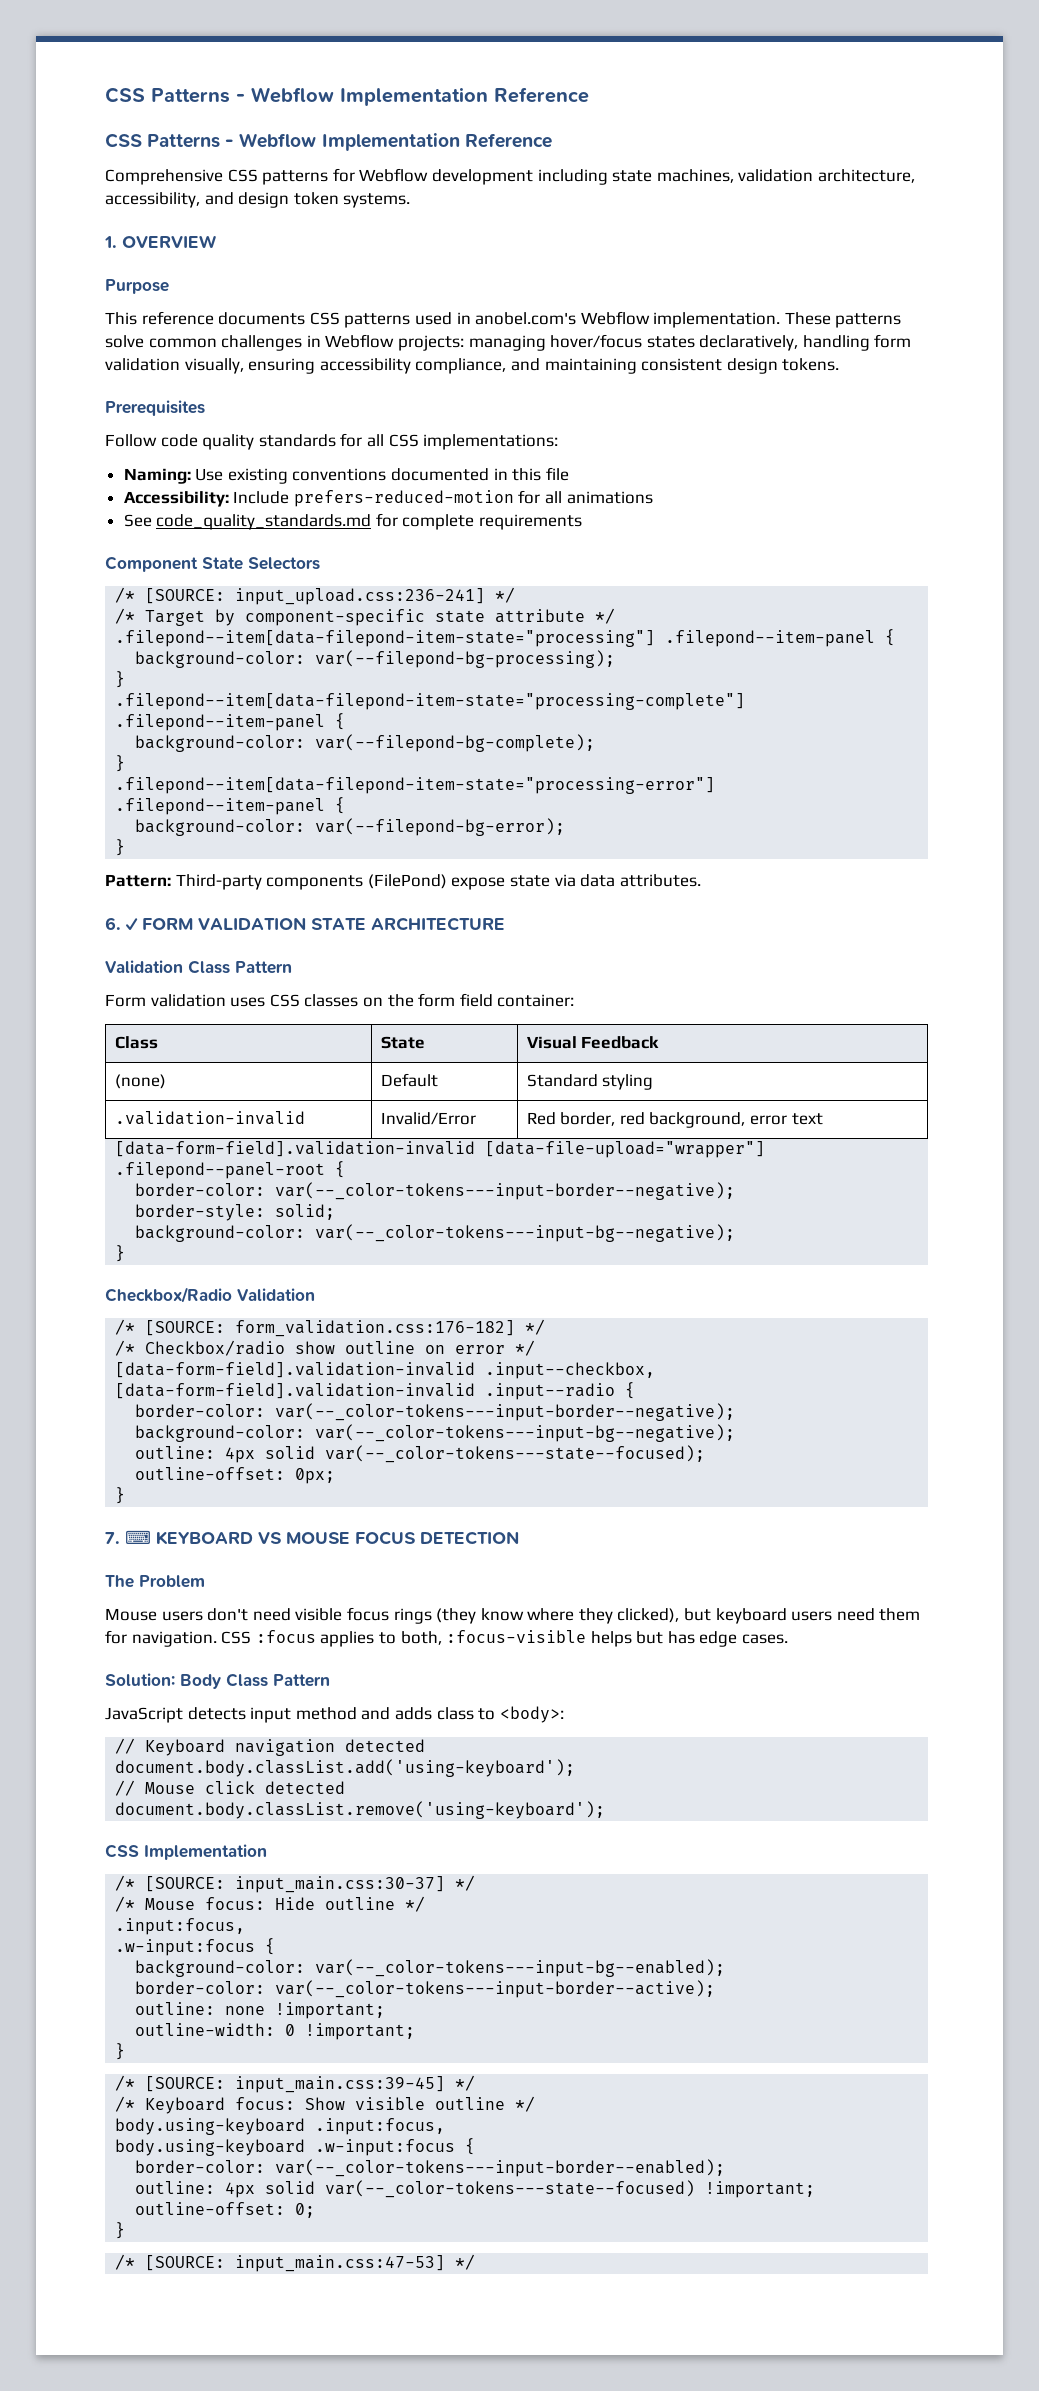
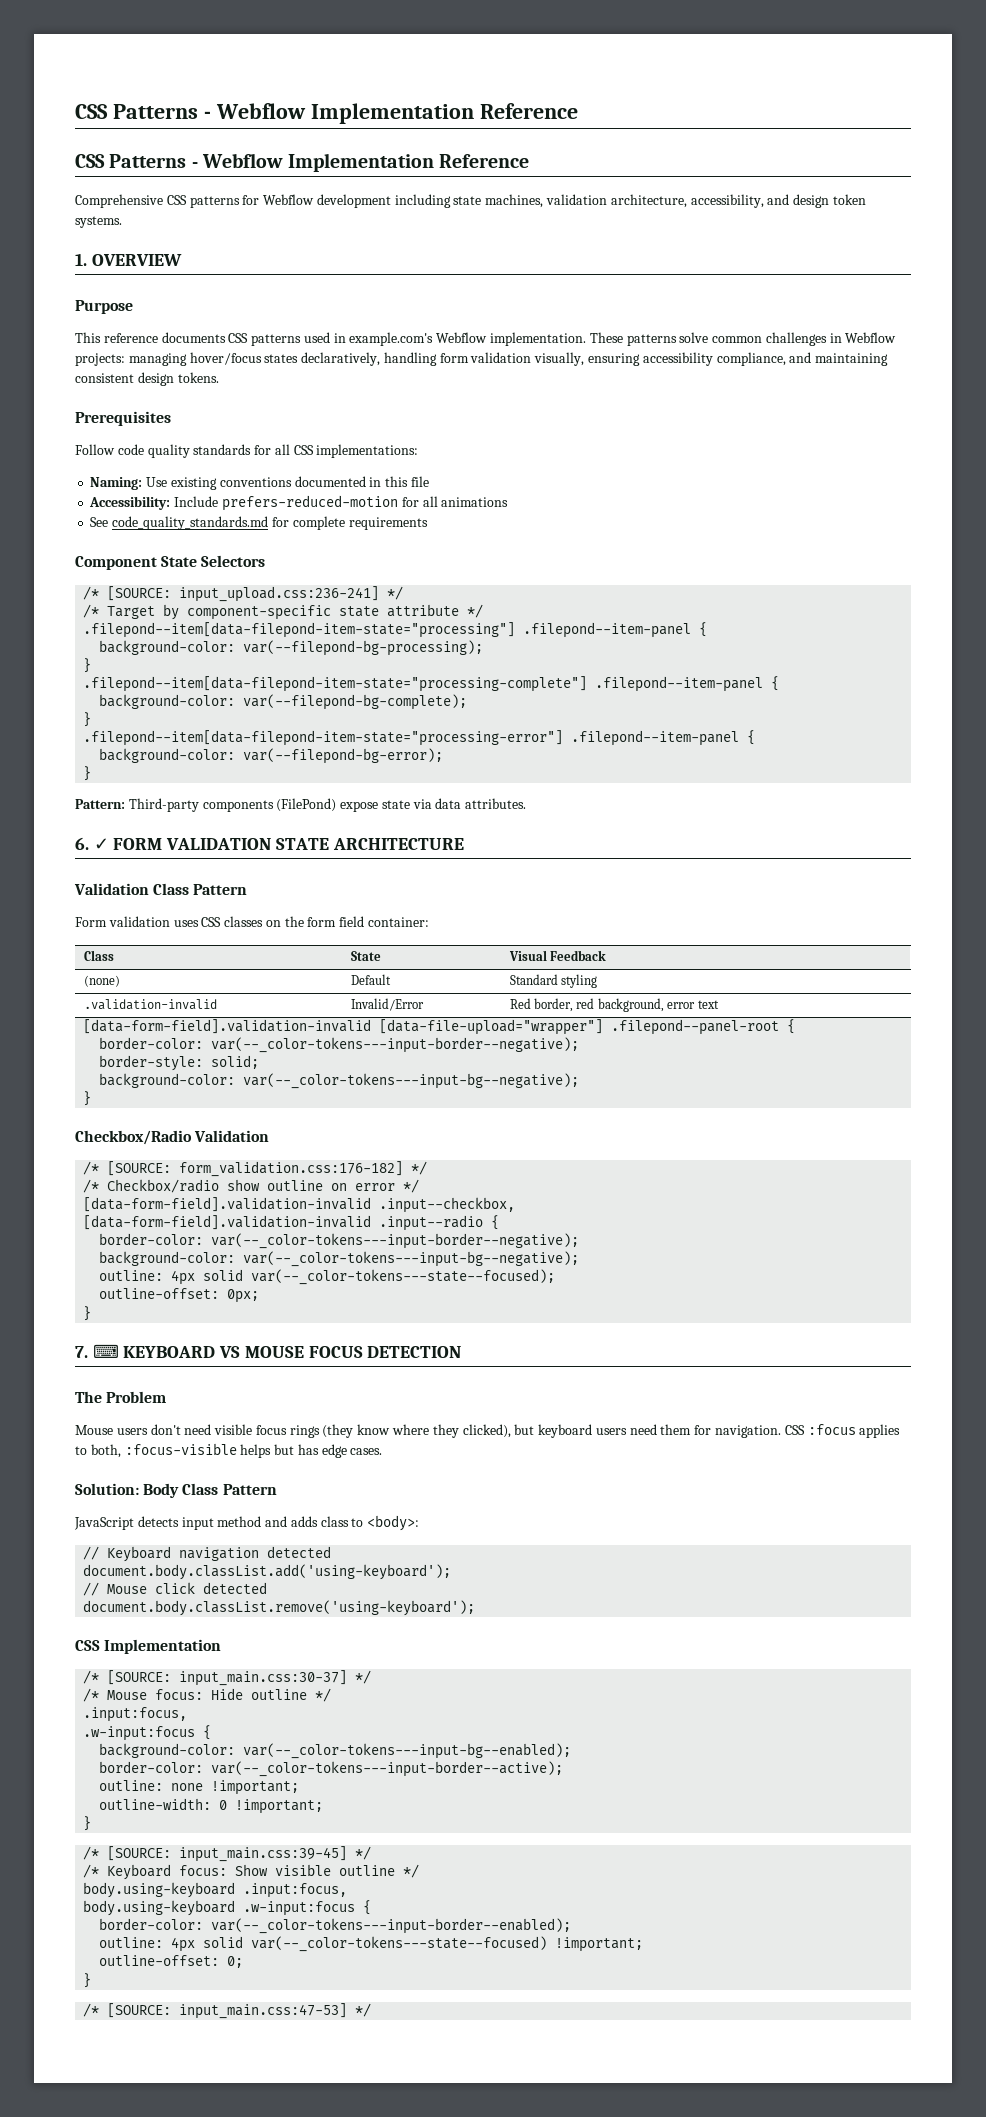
[475,312,577,325] anobel.com's -> [349,332,434,346] example.com's

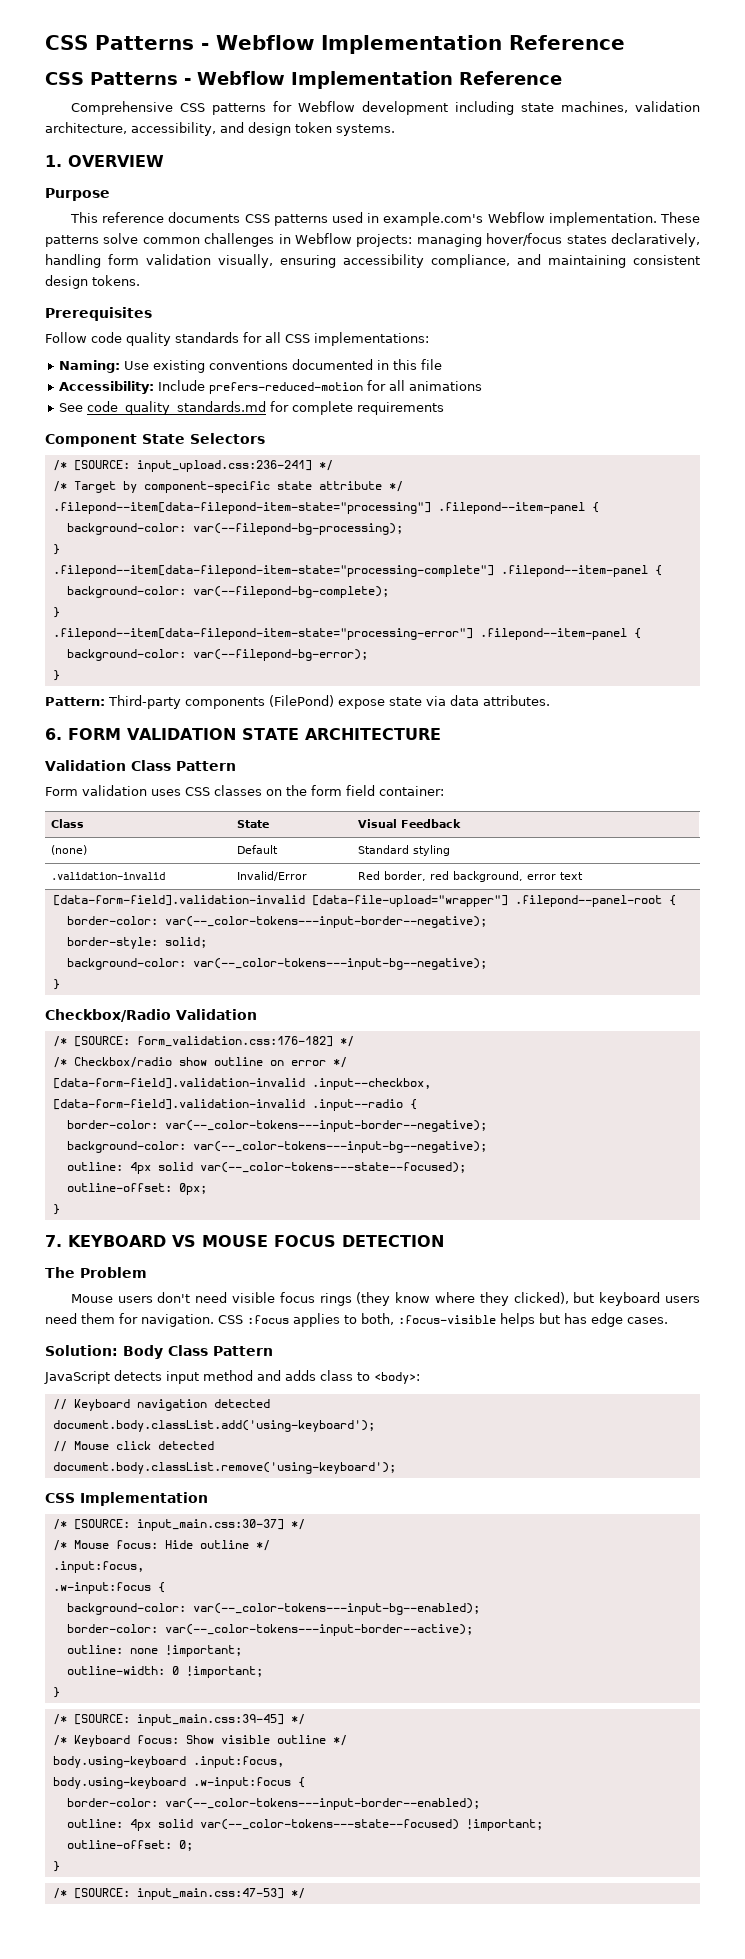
[93,838,109,850] ✓ -> (62, 734) none
[92,1344,119,1358] ⌨ -> (62, 1241) none

